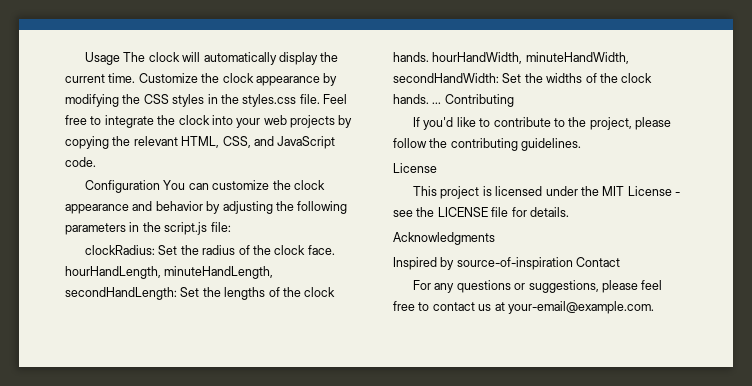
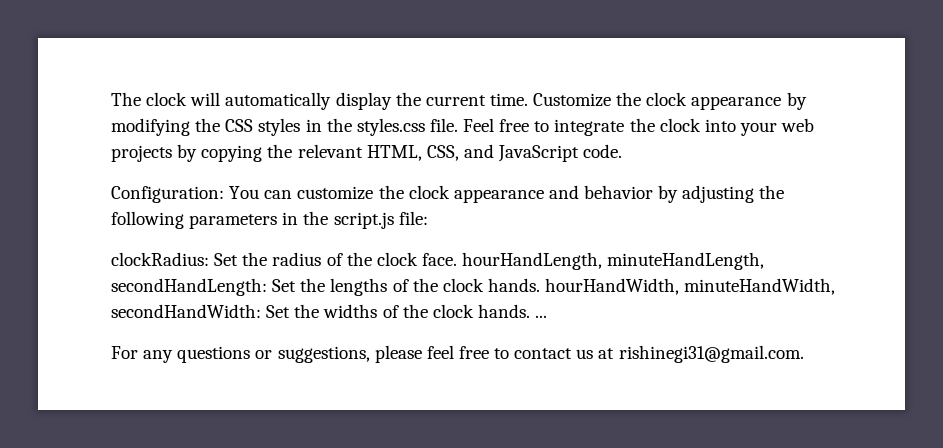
[85,52,121,65] Usage -> (111, 99) none
[85,180,161,193] Configuration -> [111,186,224,203] Configuration:
[444,94,514,107] [413,117,672,130] [393,138,582,151] [393,163,437,173] [413,186,681,199] [393,207,569,217] [393,232,495,245] [393,257,621,270] Contributing // If you'd like to contribute to the project, please follow the contributing guidelines. // License // This project is licensed under the MIT License - see the LICENSE file for details. // Acknowledgments // Inspired by source-of-inspiration Contact -> (548, 316) none
[507,301,654,314] your-email@example.com. -> [618,345,804,363] rishinegi31@gmail.com.

